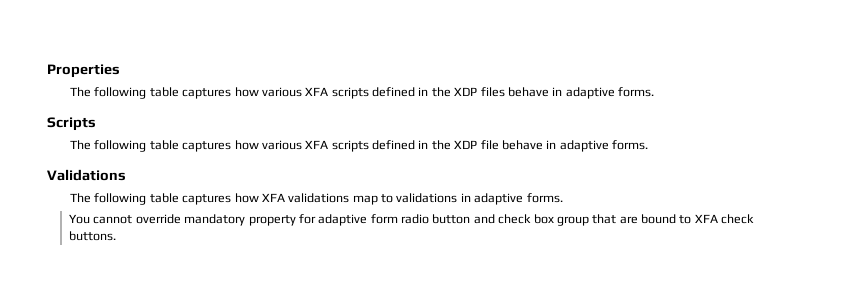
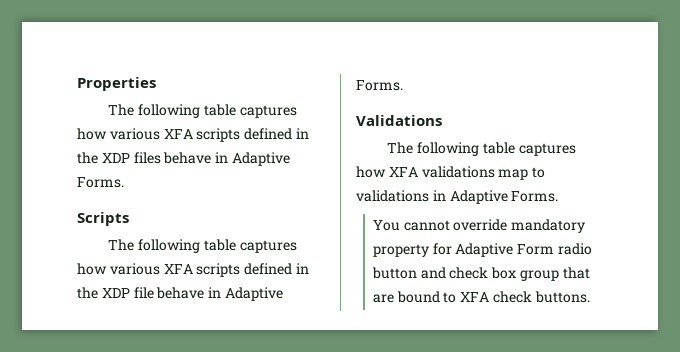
[565,87,655,99] adaptive forms. -> [231,152,290,166] [77,177,124,188] Adaptive Forms.
[559,140,649,152] adaptive forms. -> [224,287,283,301] [356,80,403,91] Adaptive Forms.
[474,193,563,205] adaptive forms. -> [449,190,559,204] Adaptive Forms.
[318,214,398,226] adaptive form -> [455,243,555,257] Adaptive Form

